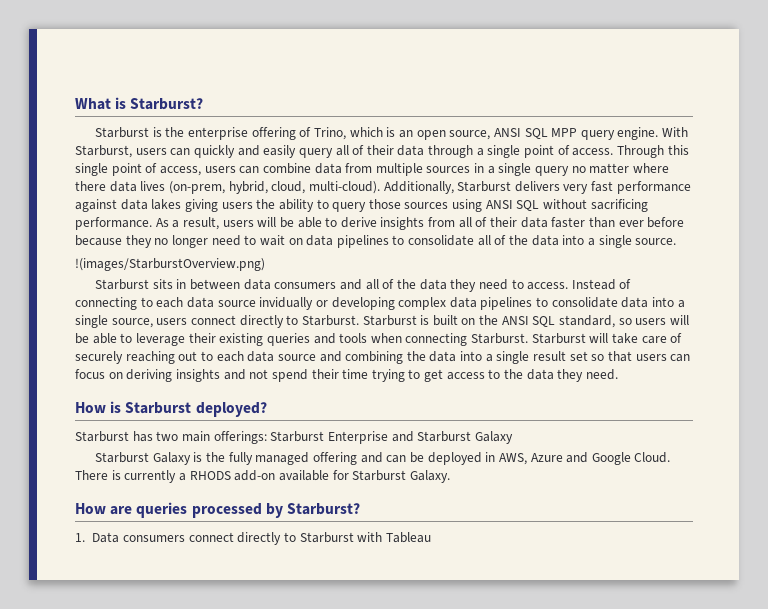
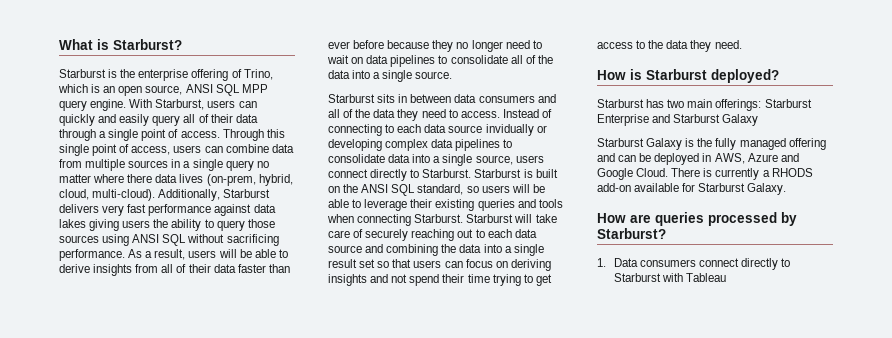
[75,258,265,271] // !(images/StarburstOverview.png) -> (453, 75) none

